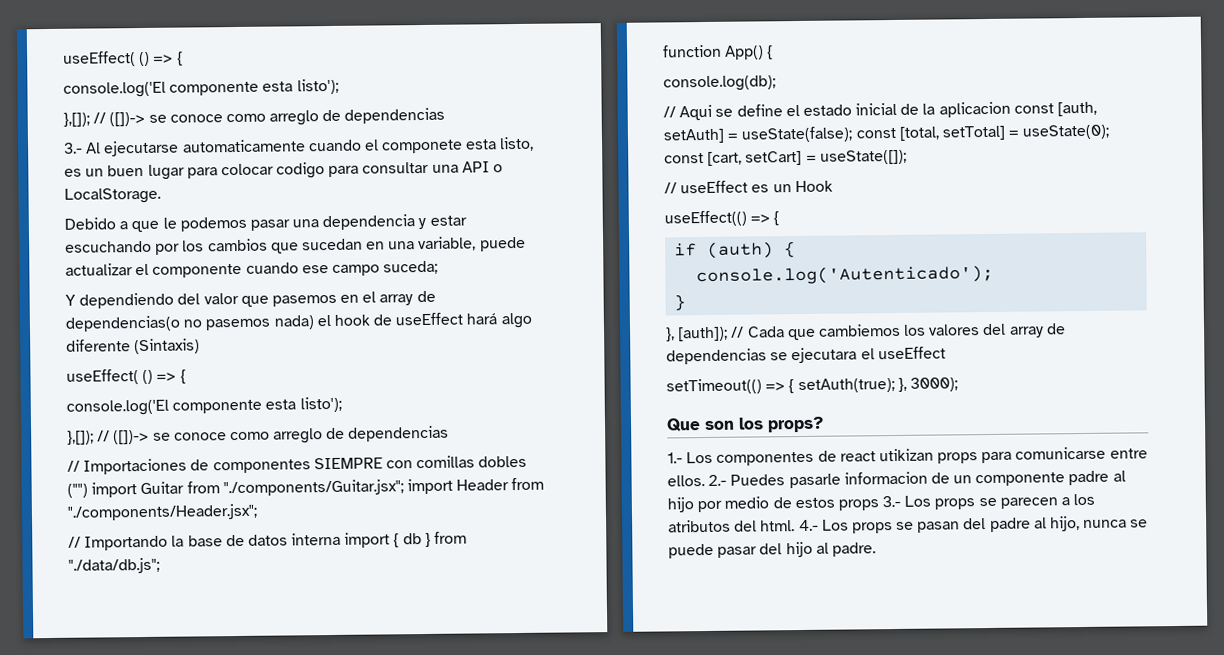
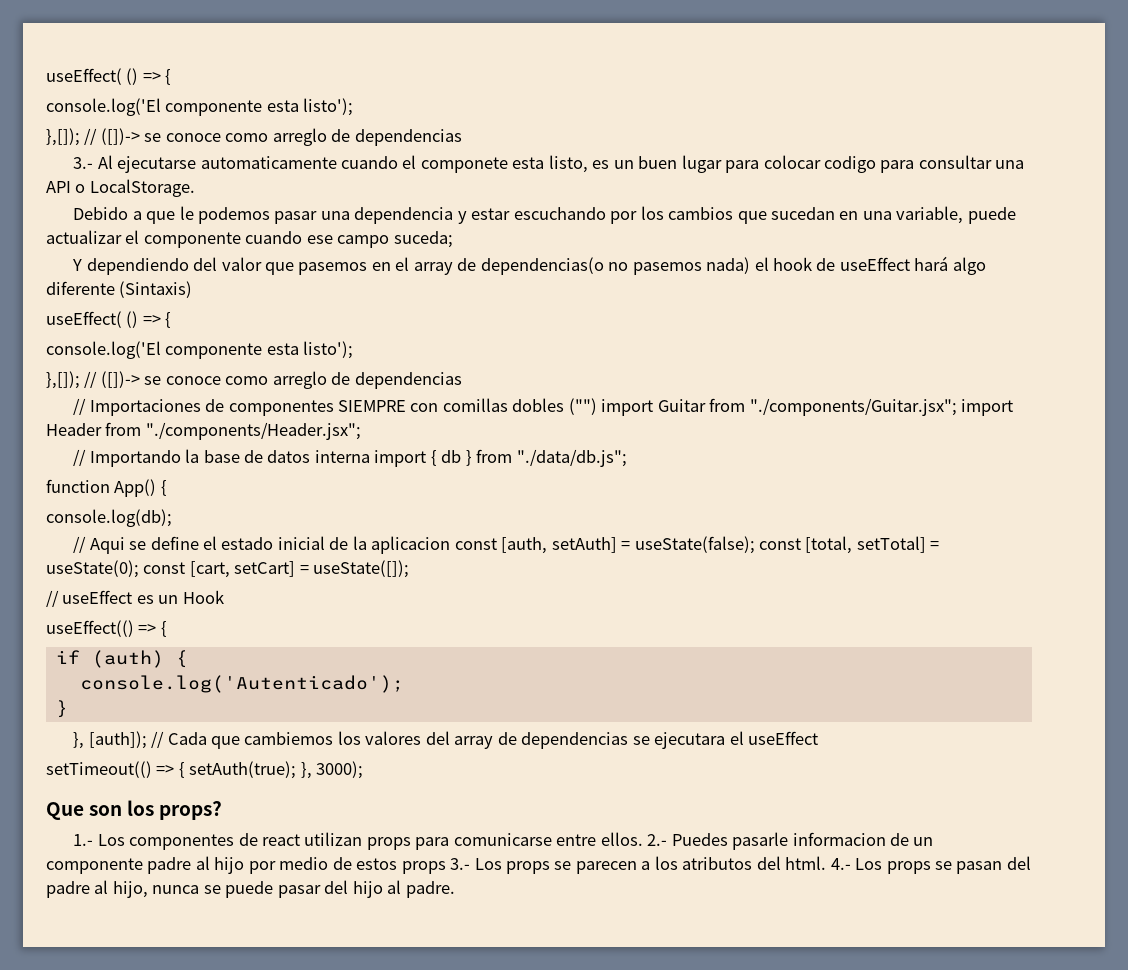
[878,448,934,462] utikizan -> [304,832,363,846] utilizan

